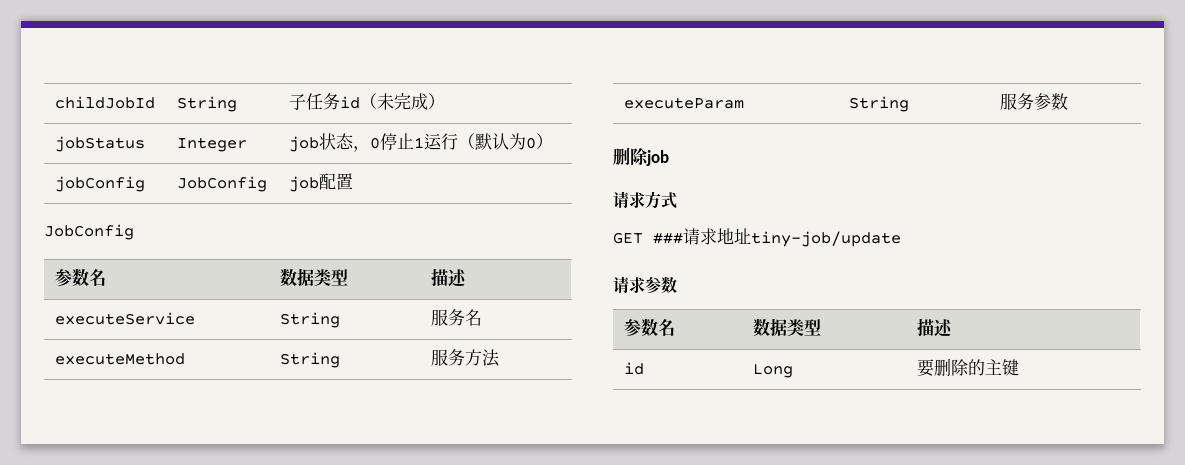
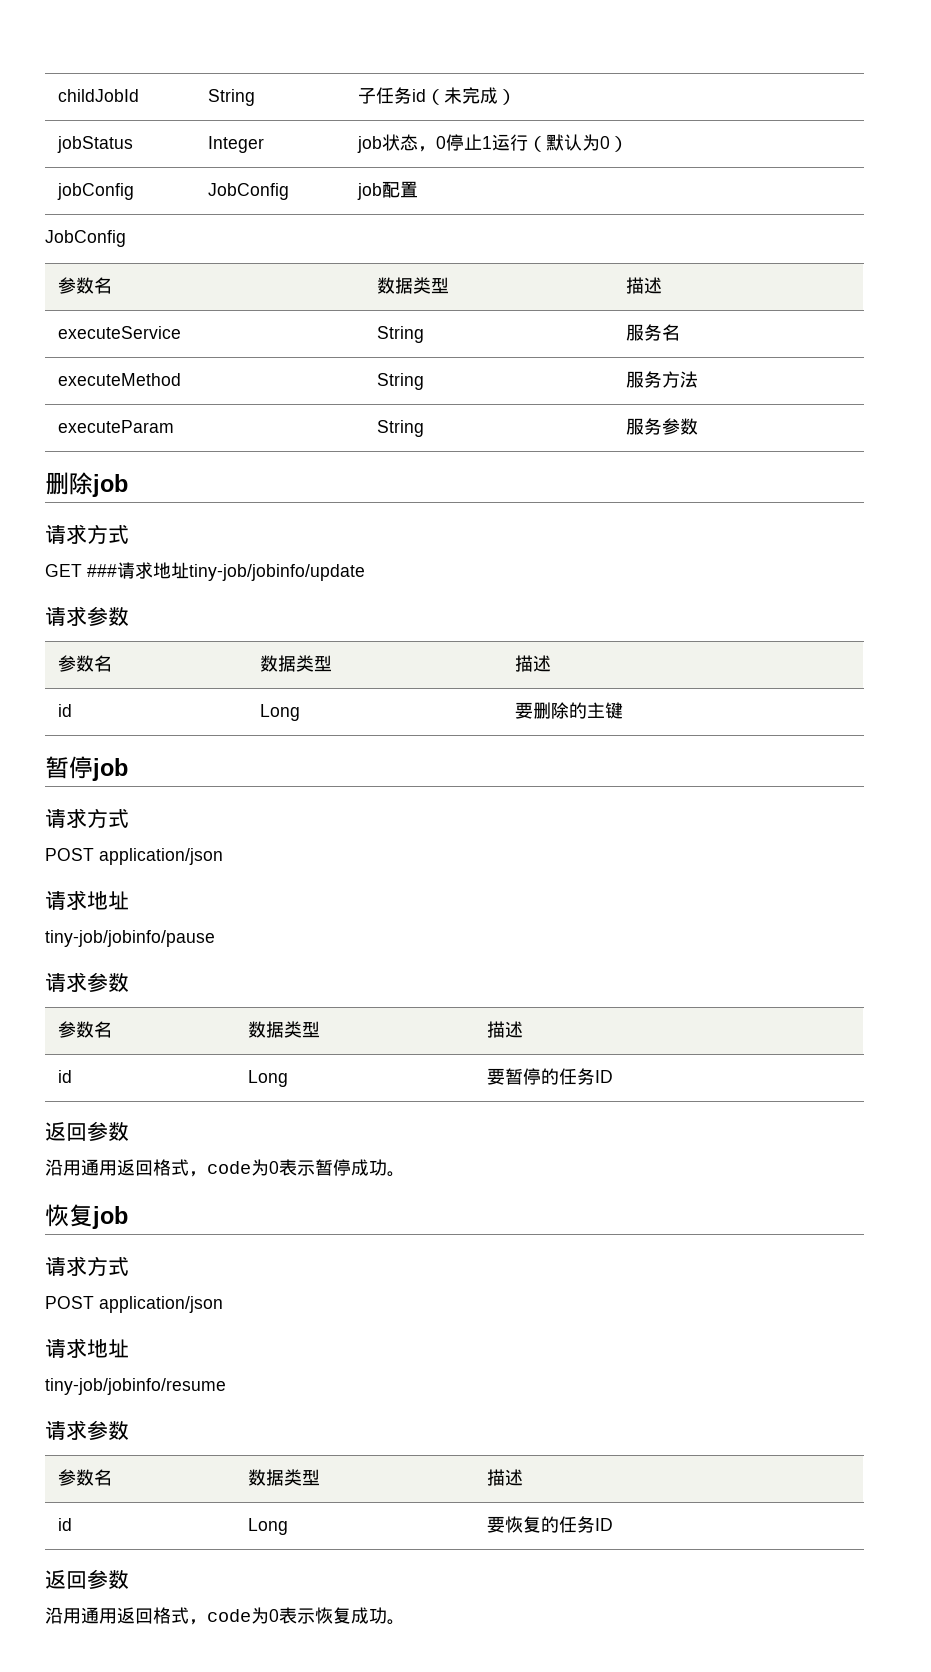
[751,231,901,247] tiny-job/update -> [189,564,365,581] tiny-job/jobinfo/update
(1019, 367) none -> [45,756,128,781] [45,808,129,828] [45,848,223,865] [45,890,129,910] [45,930,215,947] [45,972,129,992] [57,1021,112,1038] [247,1021,320,1038] [486,1021,523,1038] [57,1070,72,1083] [247,1070,288,1087] [486,1068,613,1085] [45,1121,129,1141] [45,1159,405,1177] [45,1204,128,1229] [45,1256,129,1276] [45,1296,223,1313] [45,1338,129,1358] [45,1378,226,1395] [45,1420,129,1440] [57,1469,112,1486] [247,1469,320,1486] [486,1469,523,1486] [57,1518,72,1531] [247,1518,288,1535] [486,1516,613,1533] [45,1569,129,1589] [45,1607,405,1625] // 暂停job // 请求方式 // POST application/json // 请求地址 // tiny-job/jobinfo/pause // 请求参数 // 参数名 | 数据类型 | 描述 // id | Long | 要暂停的任务ID // 返回参数 // 沿用通用返回格式，code为0表示暂停成功。 // 恢复job // 请求方式 // POST application/json // 请求地址 // tiny-job/jobinfo/resume // 请求参数 // 参数名 | 数据类型 | 描述 // id | Long | 要恢复的任务ID // 返回参数 // 沿用通用返回格式，code为0表示恢复成功。

